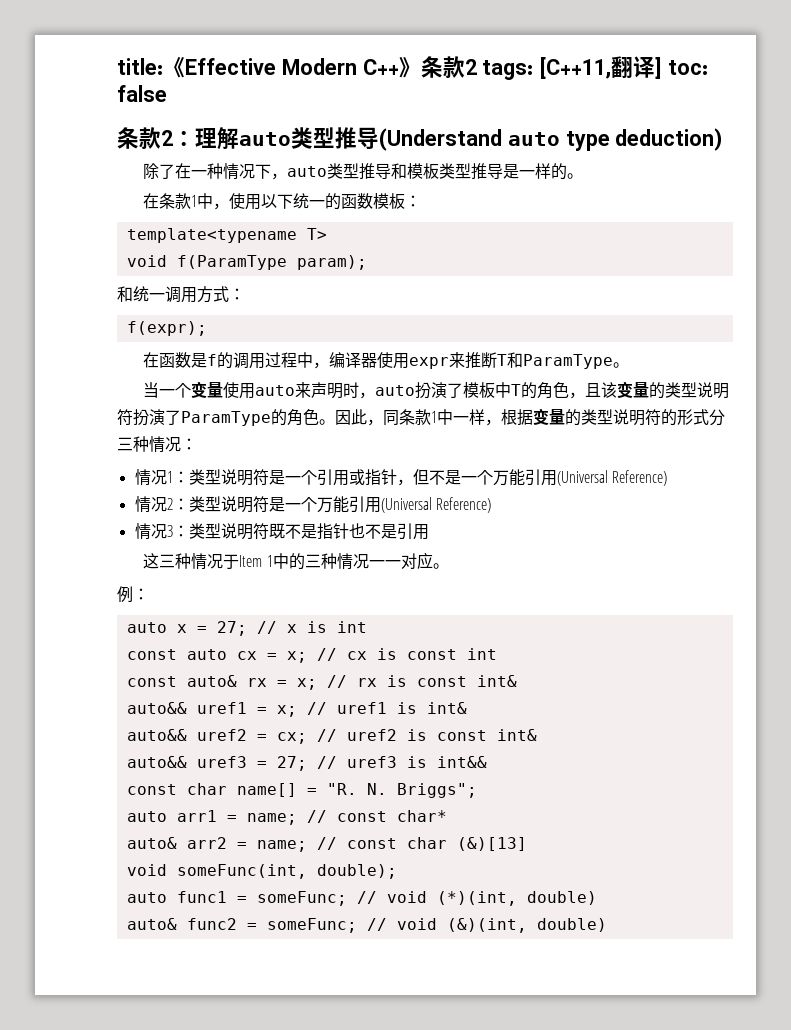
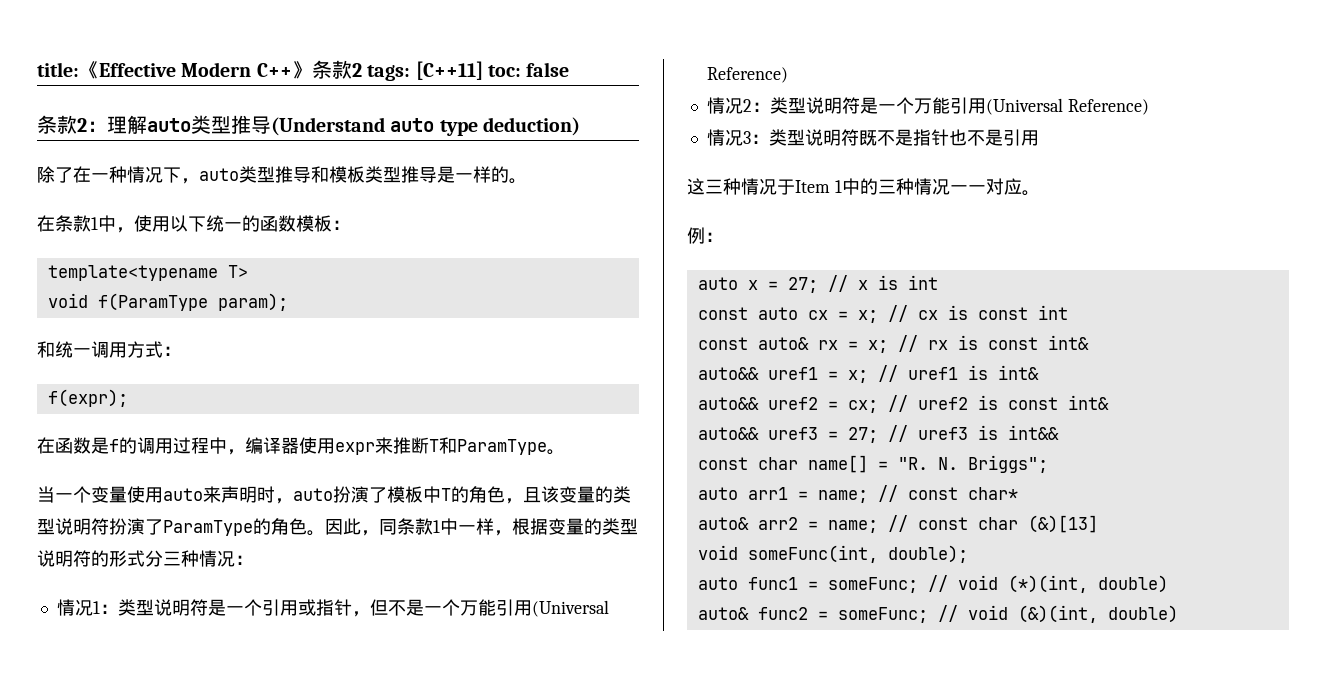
[539,56,663,79] [C++11,翻译] -> [415,61,483,80] [C++11]

